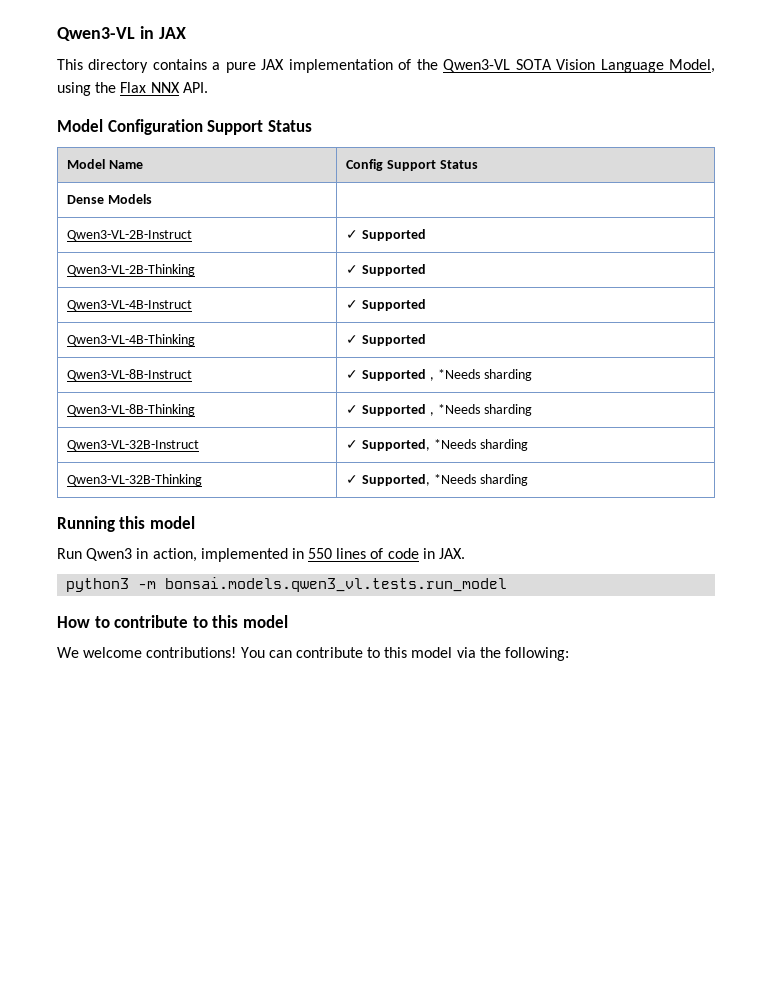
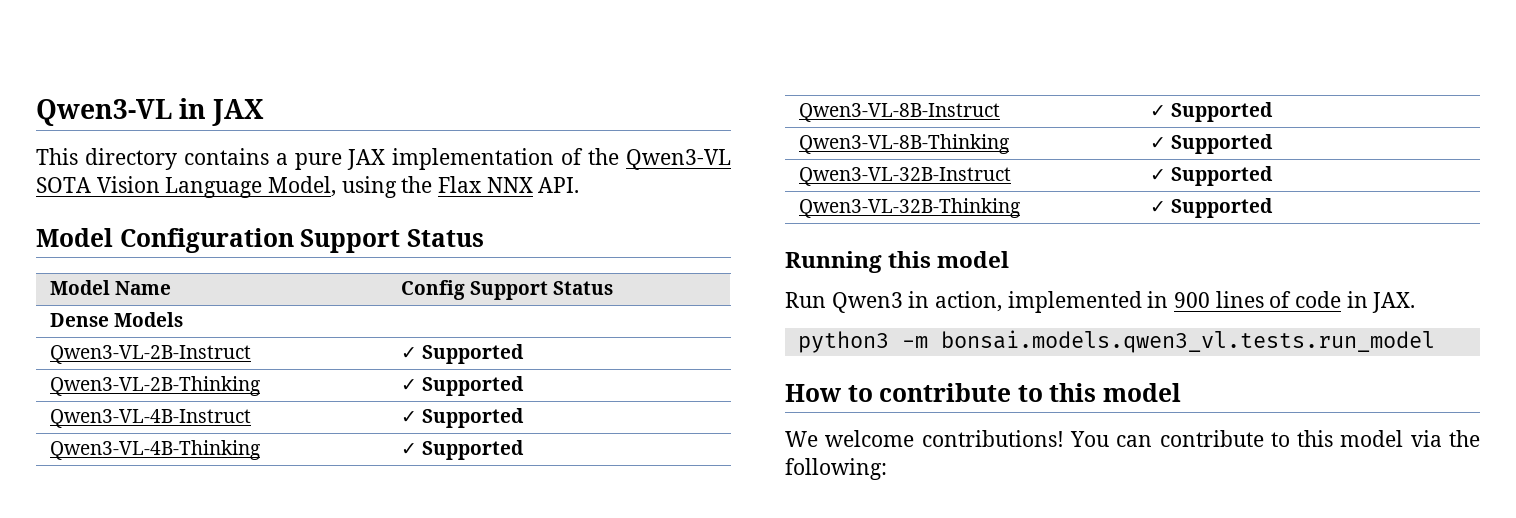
[430,369,532,381] , *Needs sharding -> (1273, 112) none
[430,404,532,416] , *Needs sharding -> (1273, 144) none
[362,439,528,451] Supported, *Needs sharding -> [1170,166,1273,186] Supported
[362,474,528,486] Supported, *Needs sharding -> [1170,198,1273,218] Supported
[308,548,333,559] 550 -> [1174,292,1211,308] 900

